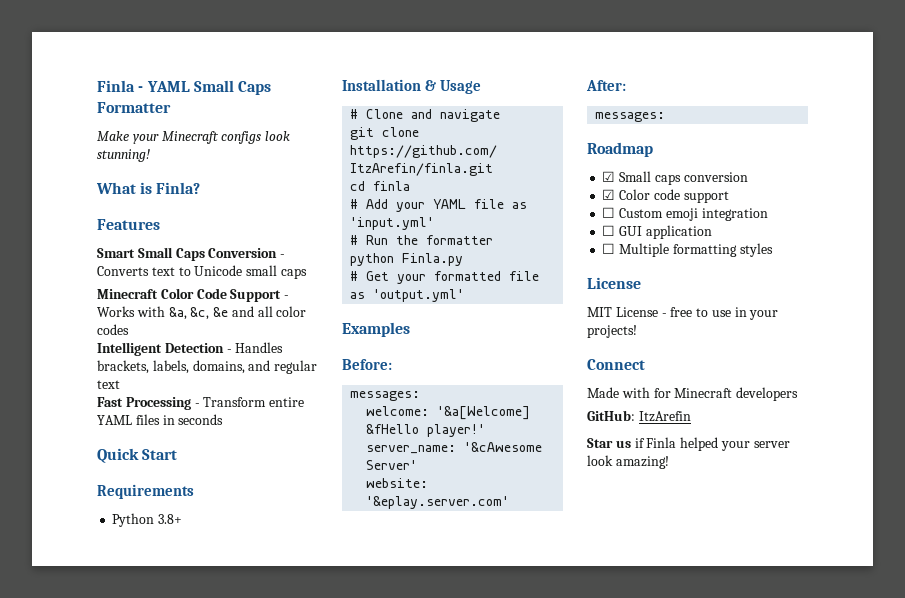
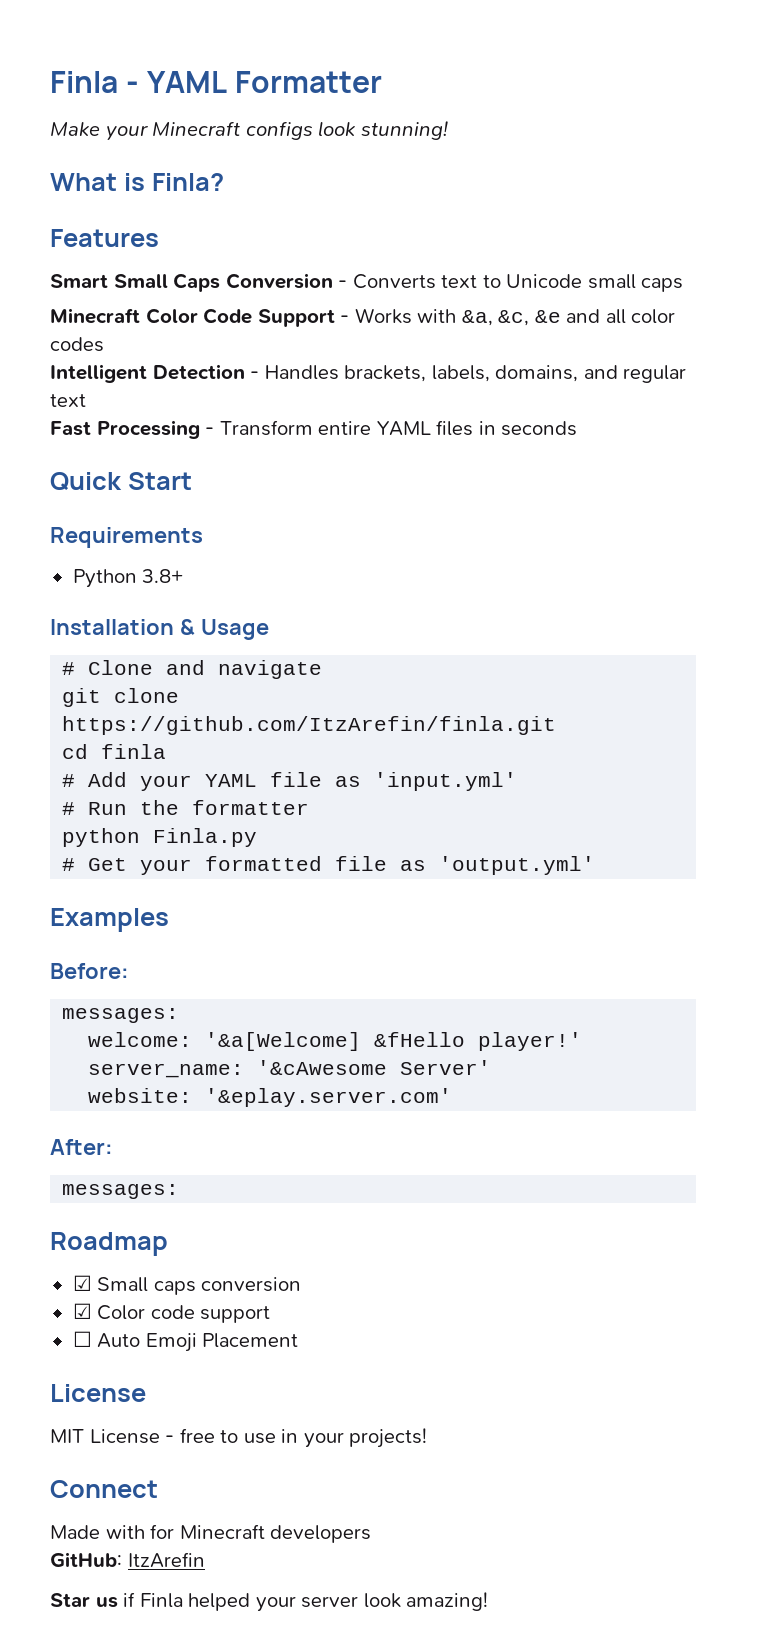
[193,80,272,95] Small Caps -> (228, 82) none
[619,208,768,221] [602,225,712,239] [602,243,773,257] Custom emoji integration // ☐ GUI application // ☐ Multiple formatting styles -> [97,1333,299,1352] Auto Emoji Placement

